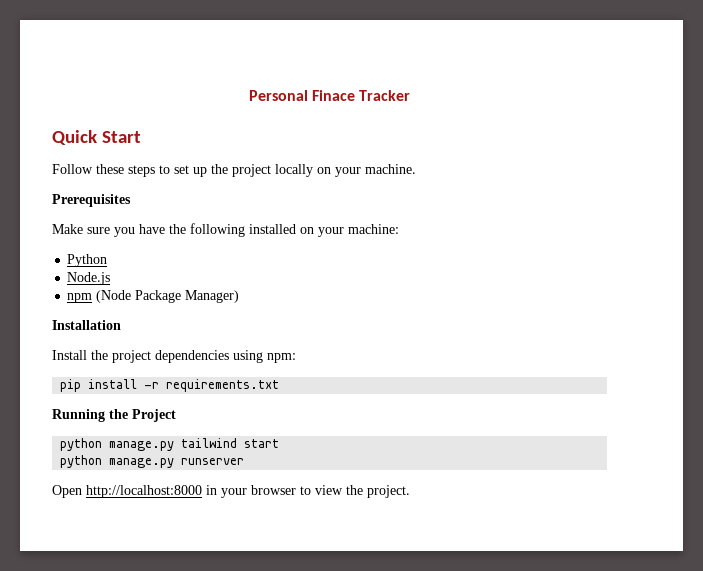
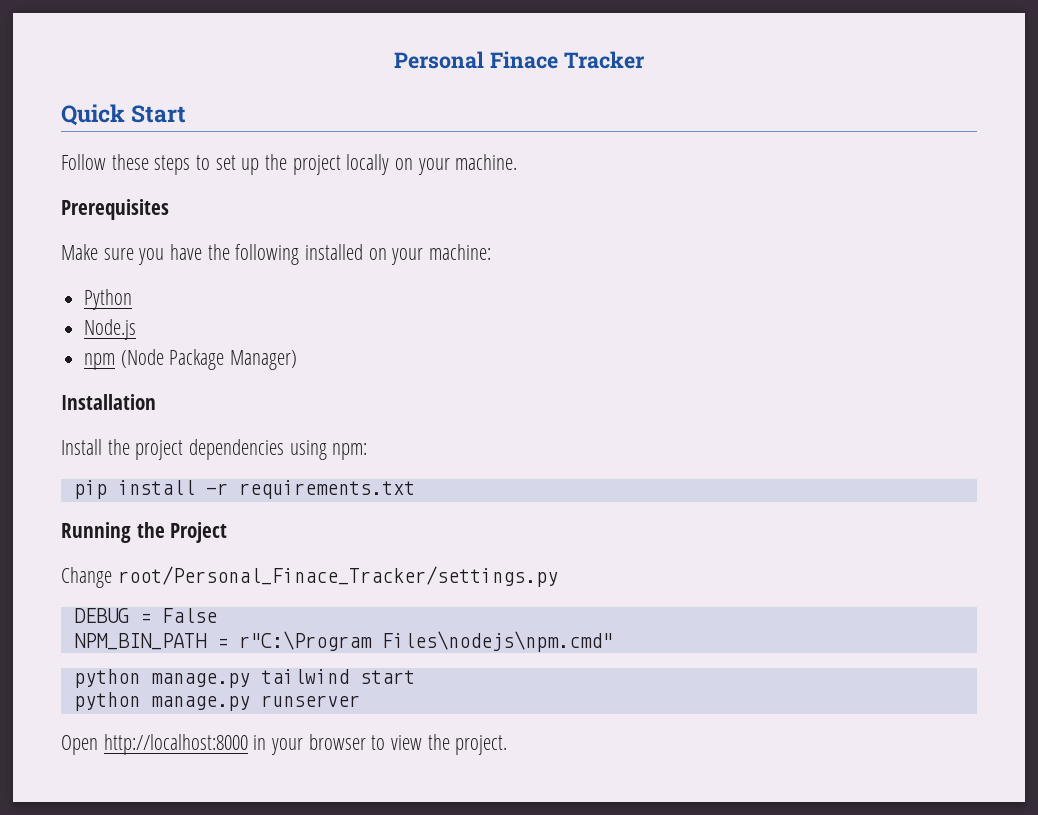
(176, 415) none -> [61,566,558,588] [73,608,217,623] [73,631,613,652] // Change root/Personal_Finace_Tracker/settings.py // DEBUG = False // NPM_BIN_PATH = r"C:\Program Files\nodejs\npm.cmd"

